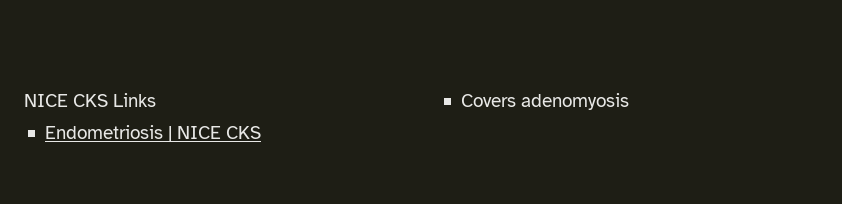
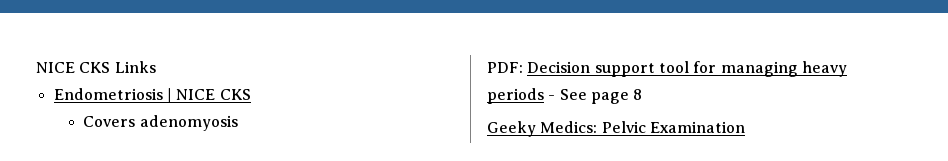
(630, 101) none -> [487,61,847,77] [487,88,643,104] [487,121,745,137] // PDF: Decision support tool for managing heavy periods - See page 8 // Geeky Medics: Pelvic Examination

